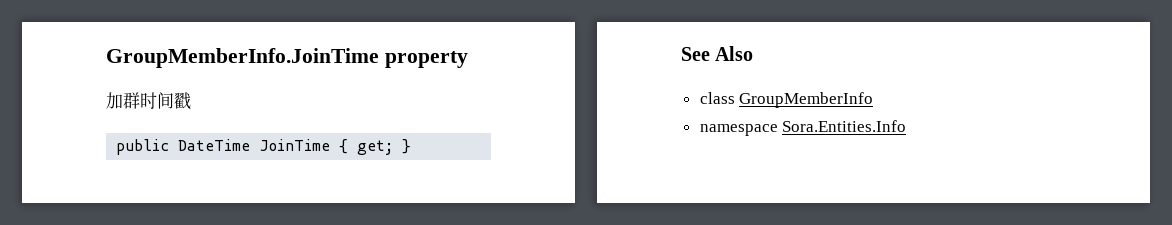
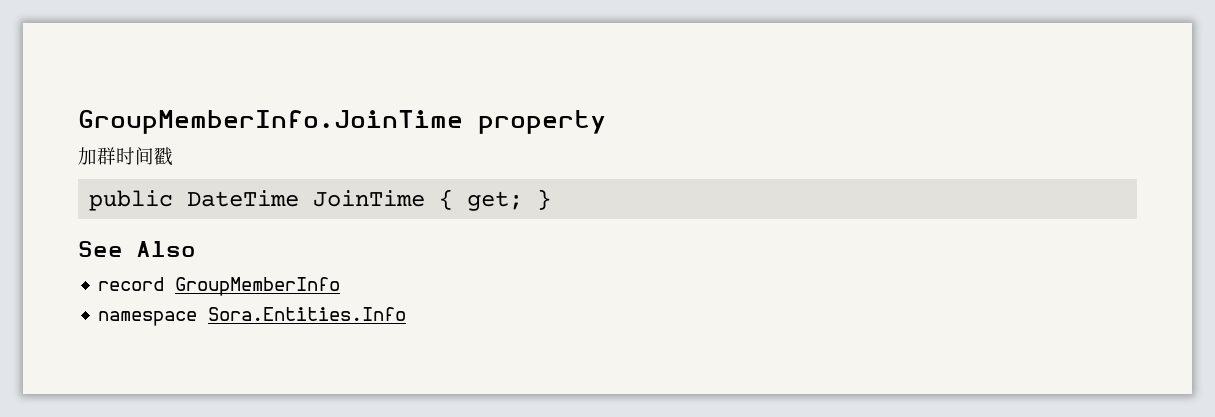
[699,92,735,104] class -> [98,277,165,291] record

